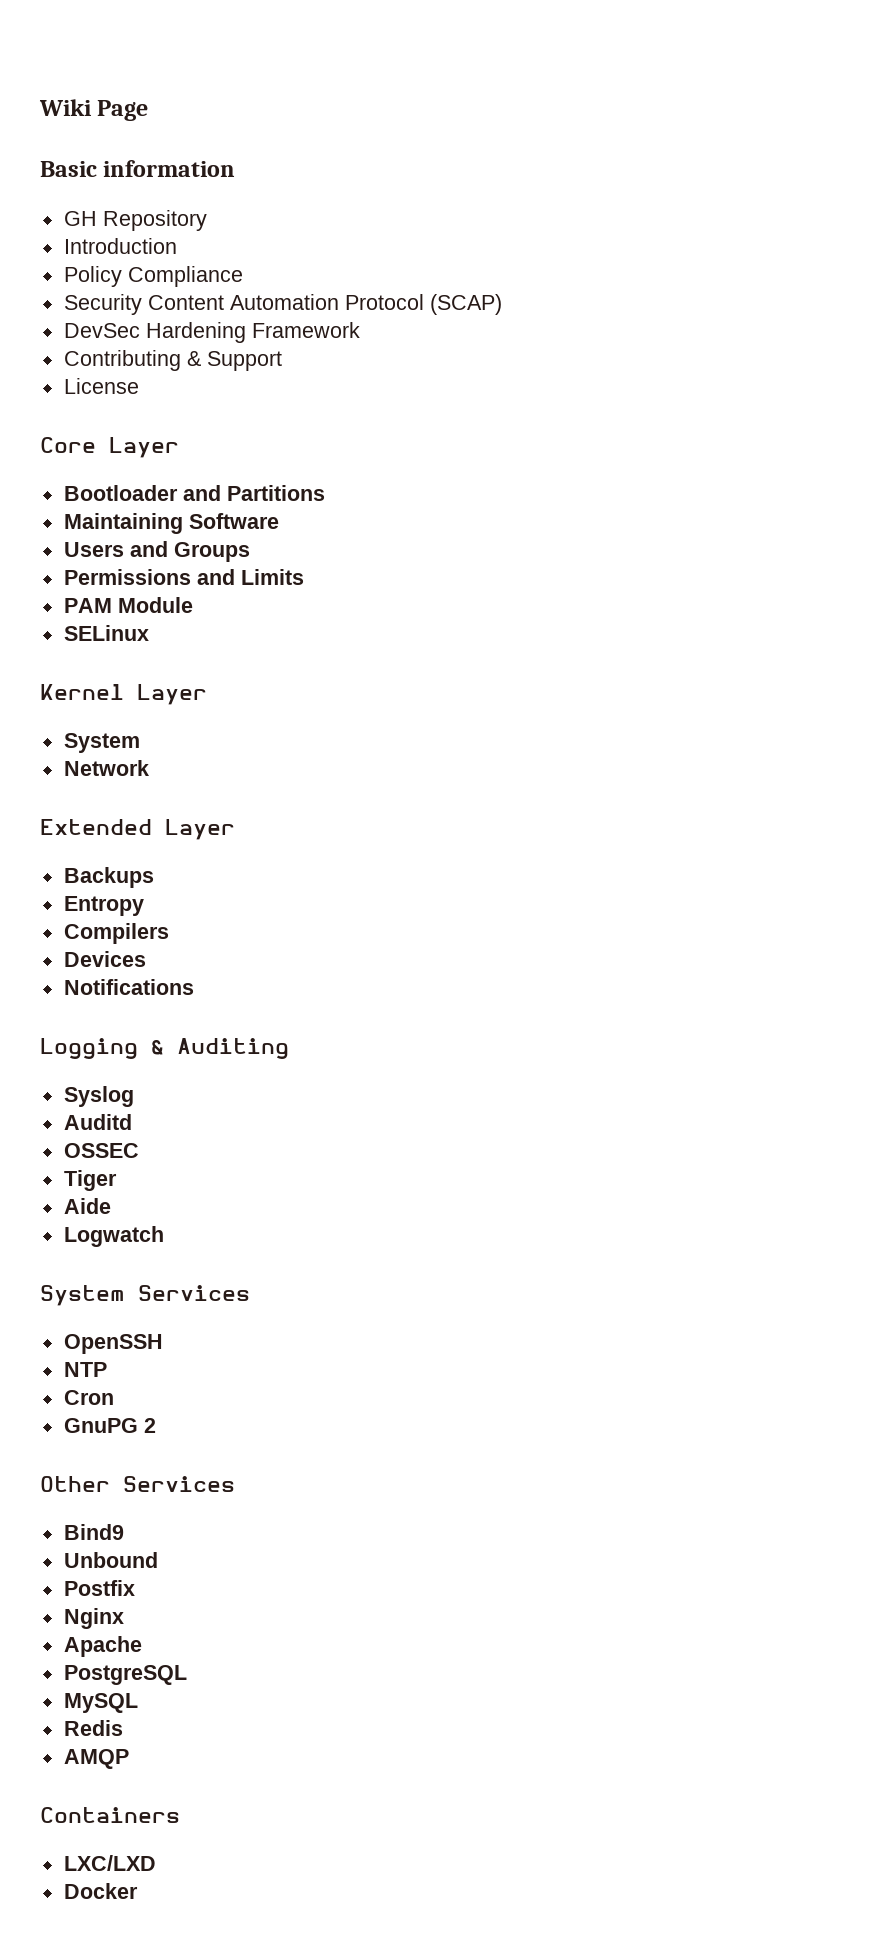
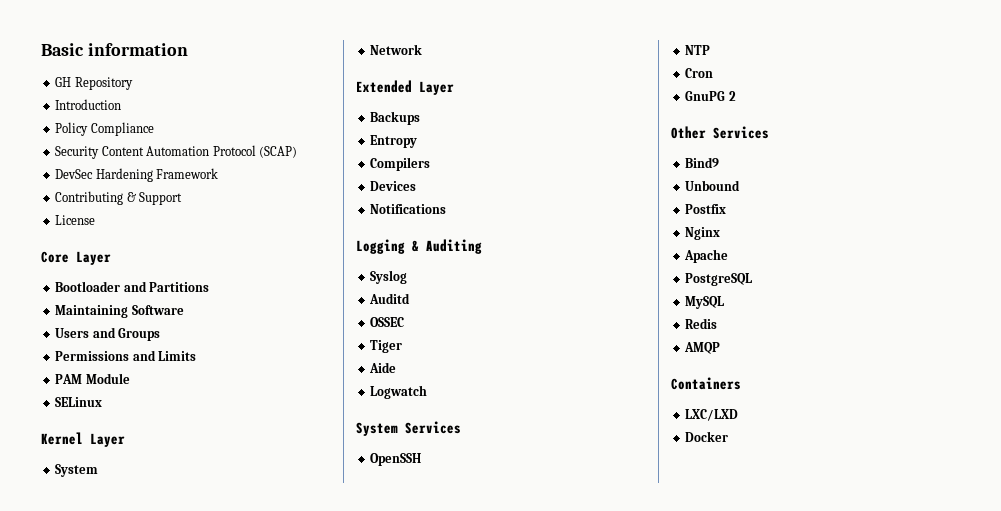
[39,99,149,121] Wiki Page // -> (41, 49) none

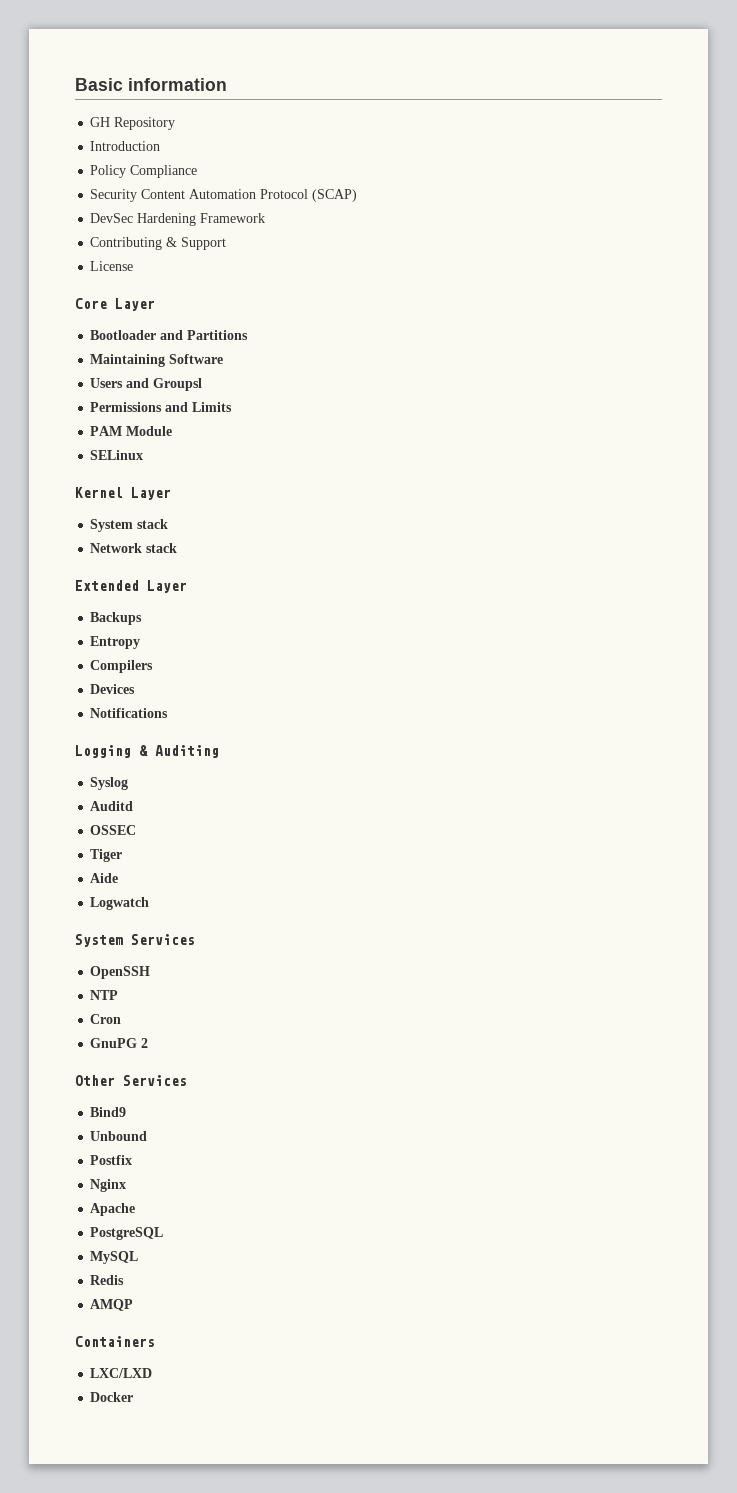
[118,328,161,341] Groups -> [153,378,203,391] Groupsl
(99, 470) none -> [137,519,169,529] stack
(423, 49) none -> [146,543,178,553] stack

